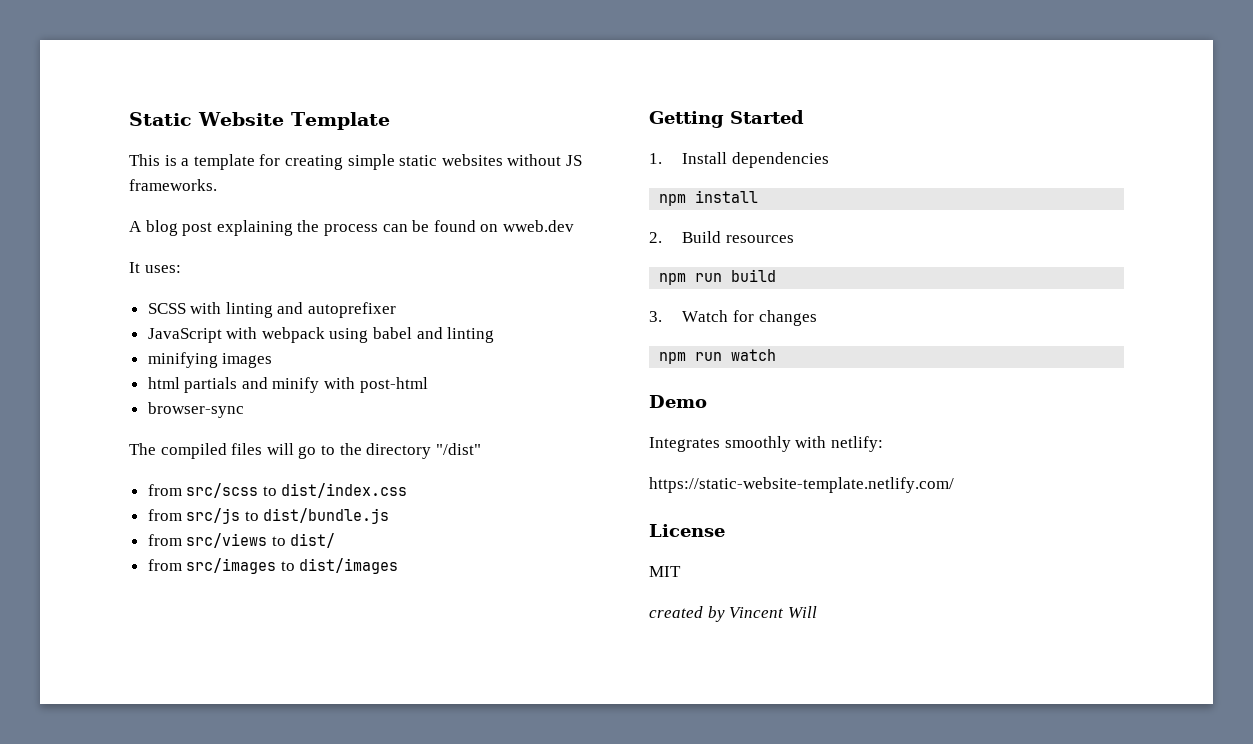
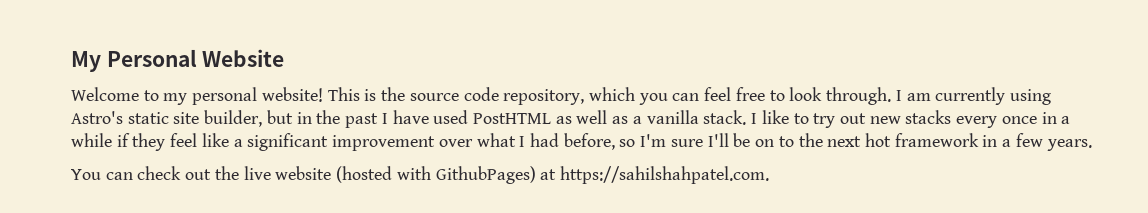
[129,112,192,126] Static -> [71,49,197,72] My Personal
[290,112,390,130] [129,154,582,170] [129,179,217,191] [129,220,574,236] [129,262,181,273] [147,302,397,318] [147,327,495,343] [147,352,273,368] [147,377,428,393] [147,402,244,418] [129,443,481,459] [147,483,408,498] [147,508,390,524] [147,533,336,548] [147,558,399,574] [649,110,804,128] [649,152,830,168] [659,190,759,206] [649,231,795,243] [659,269,777,285] [649,310,817,326] [659,349,777,364] [649,395,707,408] [649,436,883,452] [649,477,954,493] [649,524,725,537] [649,566,681,577] [649,606,817,622] Template // This is a template for creating simple static websites without JS frameworks. // A blog post explaining the process can be found on wweb.dev // It uses: // SCSS with linting and autoprefixer // JavaScript with webpack using babel and linting // minifying images // html partials and minify with post-html // browser-sync // The compiled files will go to the directory "/dist" // from src/scss to dist/index.css // from src/js to dist/bundle.js // from src/views to dist/ // from src/images to dist/images // Getting Started // 1. Install dependencies // npm install // 2. Build resources // npm run build // 3. Watch for changes // npm run watch // Demo // Integrates smoothly with netlify: // https://static-website-template.netlify.com/ // License // MIT // created by Vincent Will -> [71,87,1051,105] [71,110,1071,128] [71,133,1092,151] [71,166,769,184] // Welcome to my personal website! This is the source code repository, which you can feel free to look through. I am currently using Astro's static site builder, but in the past I have used PostHTML as well as a vanilla stack. I like to try out new stacks every once in a while if they feel like a significant improvement over what I had before, so I'm sure I'll be on to the next hot framework in a few years. // You can check out the live website (hosted with GithubPages) at https://sahilshahpatel.com.

